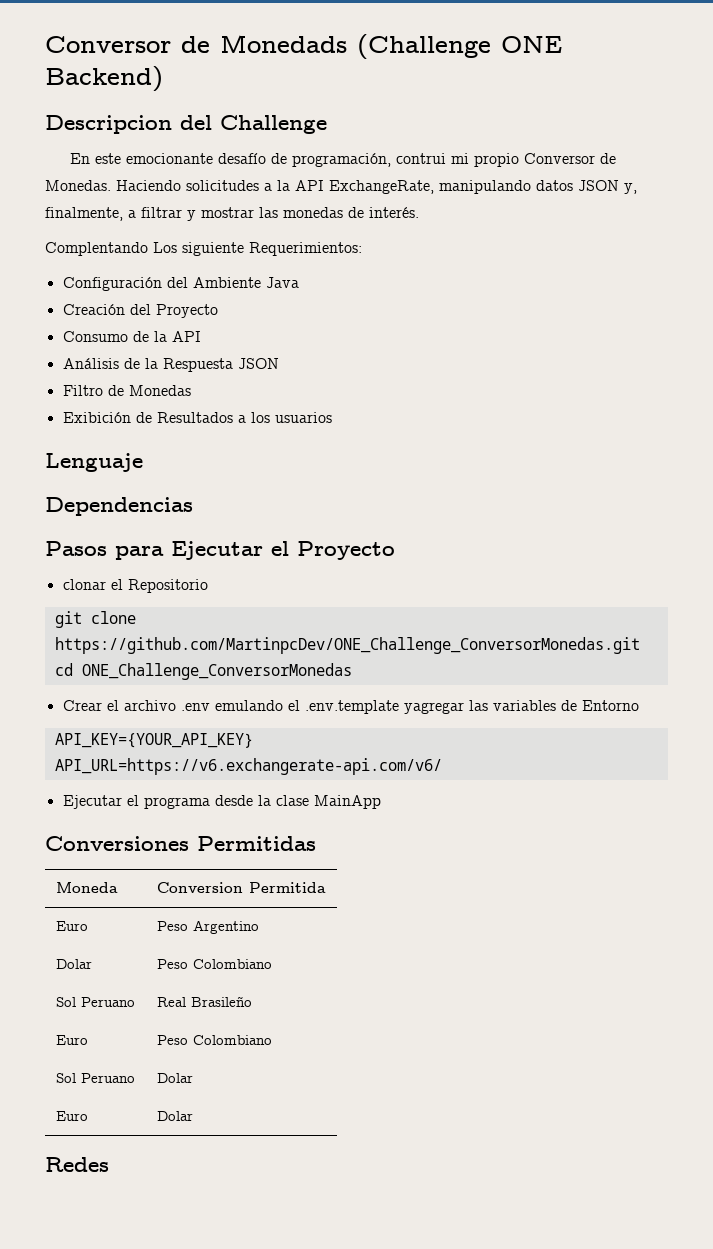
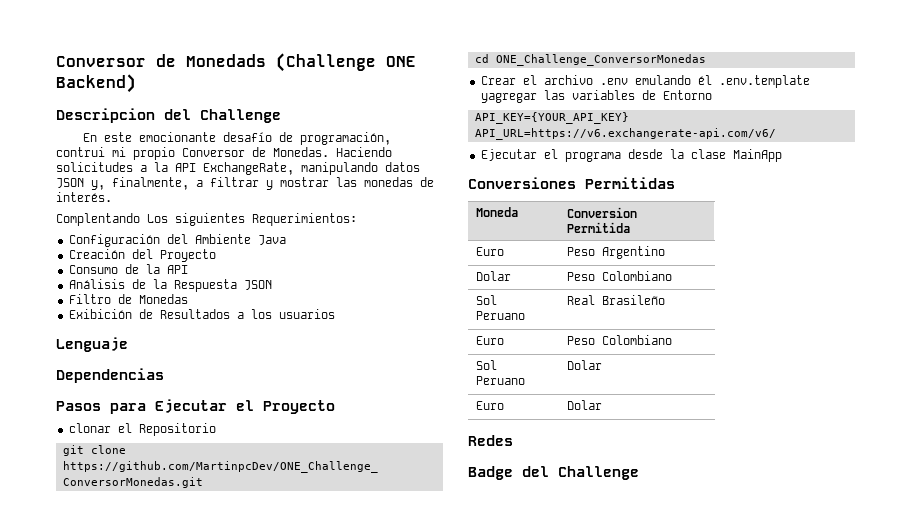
[182,242,244,256] siguiente -> [175,213,245,226] siguientes
[287,700,300,711] el -> [697,75,712,85] él
(109, 1164) none -> [468,466,639,480] // Badge del Challenge

